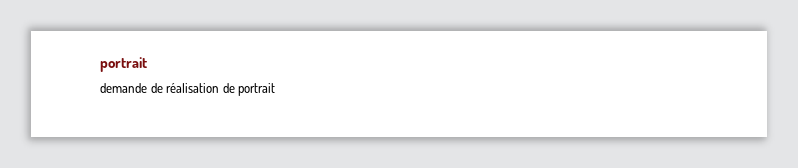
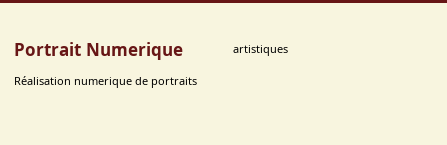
[100,57,147,72] [100,83,276,96] portrait // demande de réalisation de portrait -> [14,42,183,60] [14,76,197,88] [233,45,288,56] Portrait Numerique // Réalisation numerique de portraits artistiques

